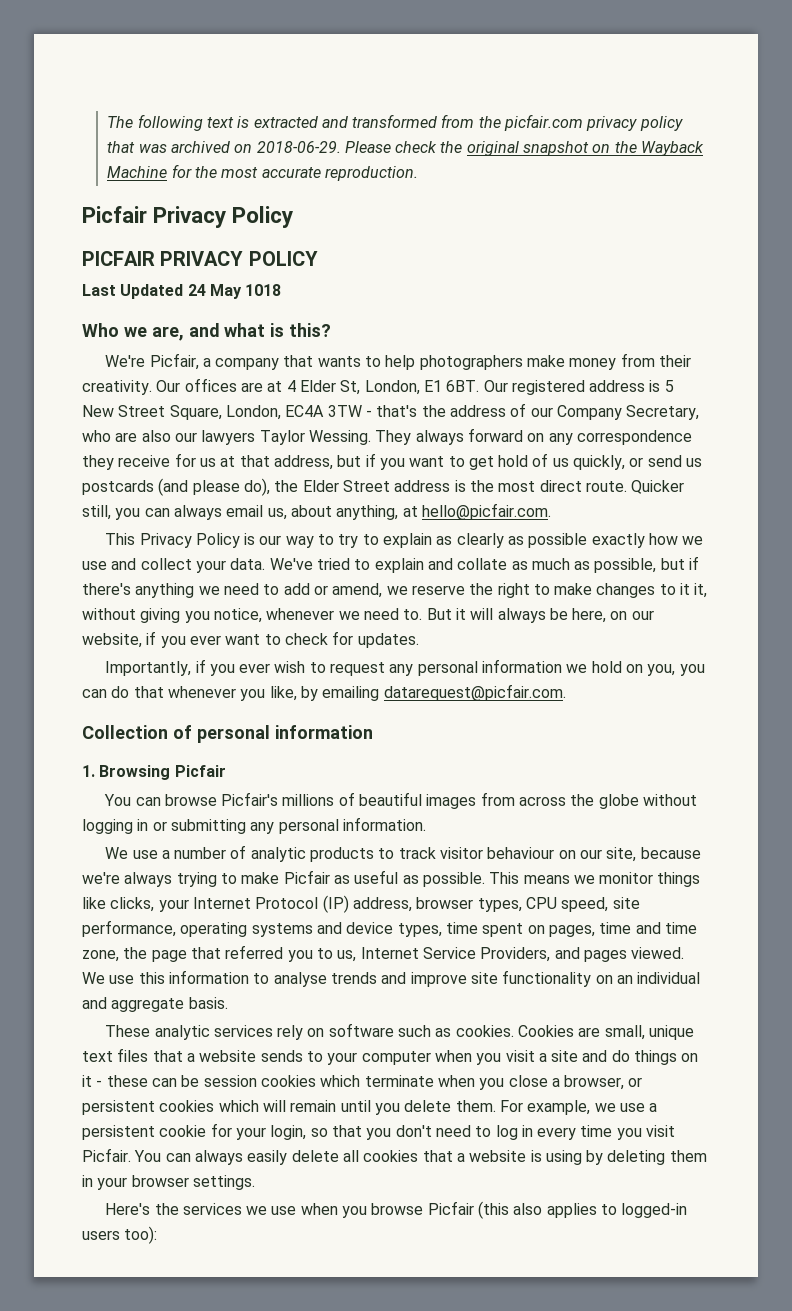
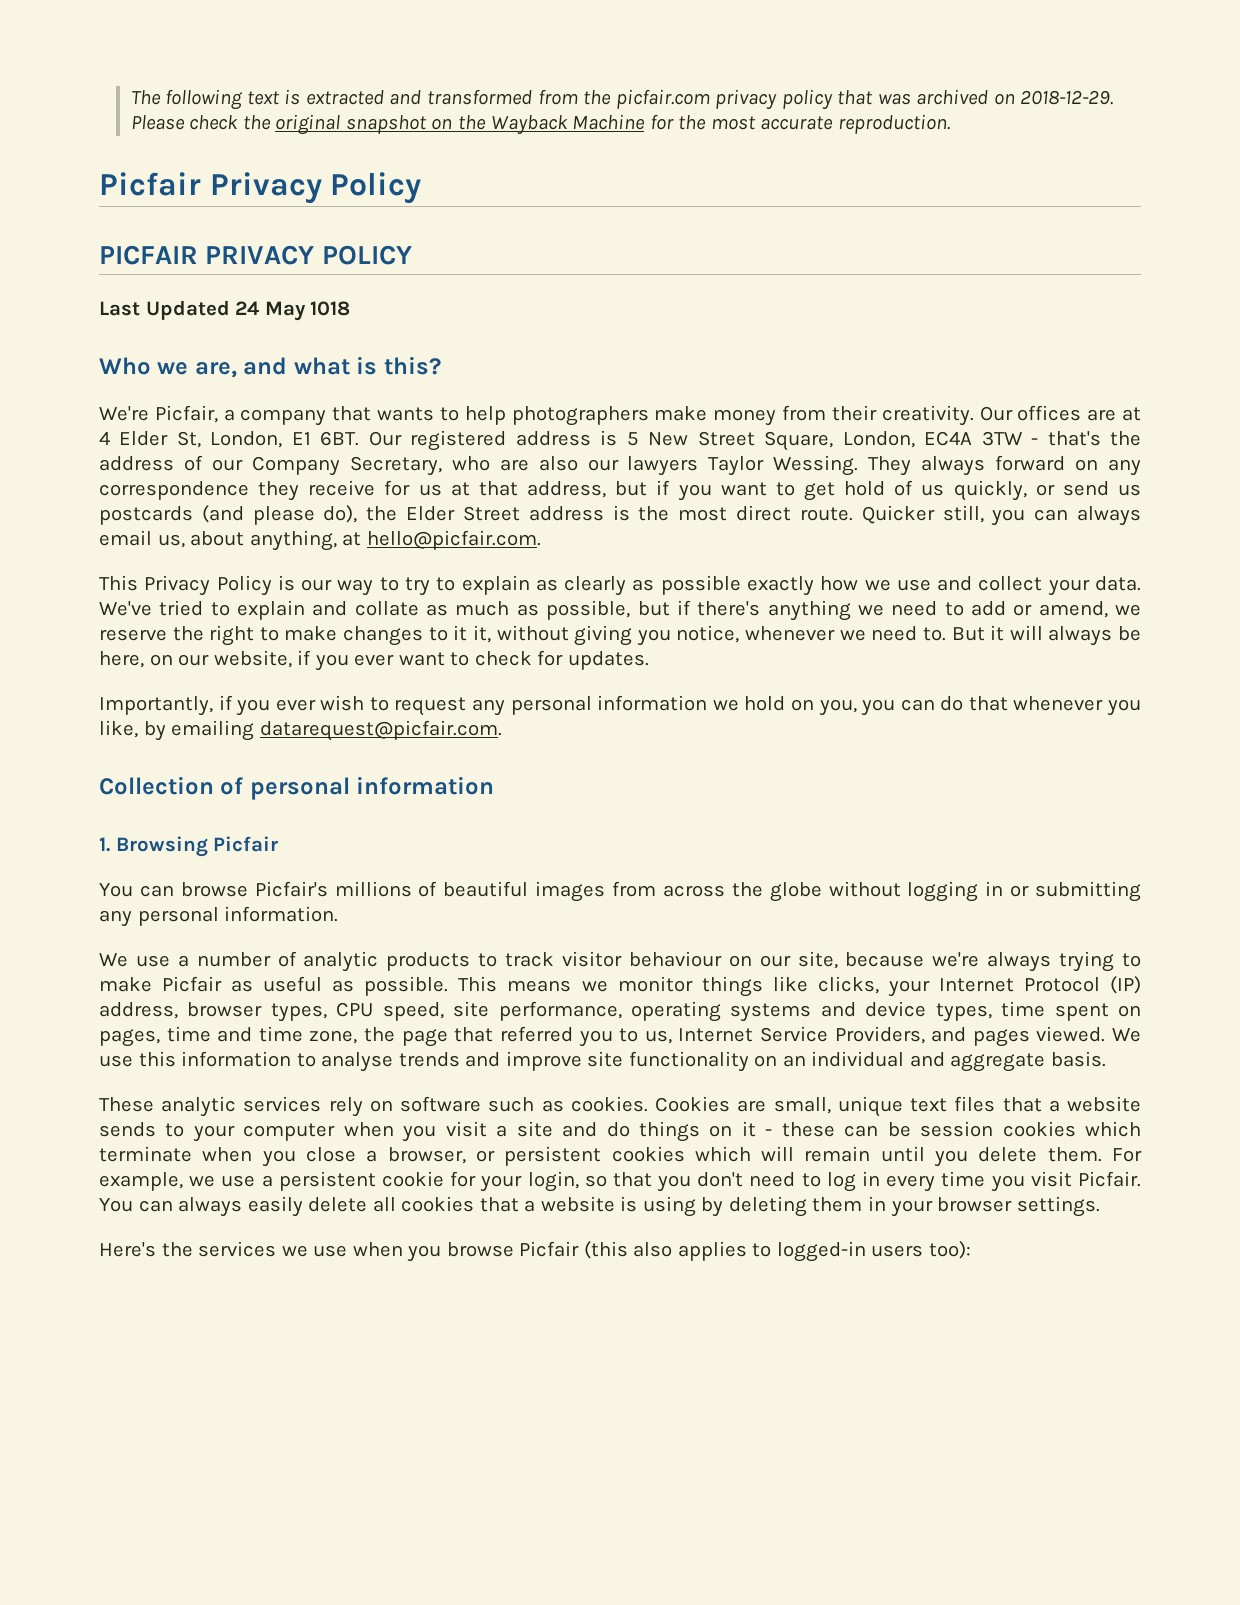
[256,141,341,153] 2018-06-29. -> [1020,90,1114,105] 2018-12-29.

